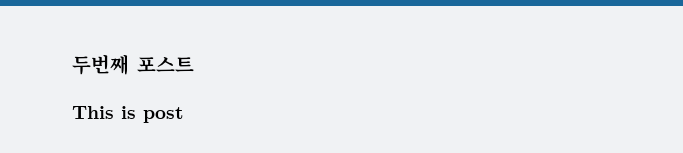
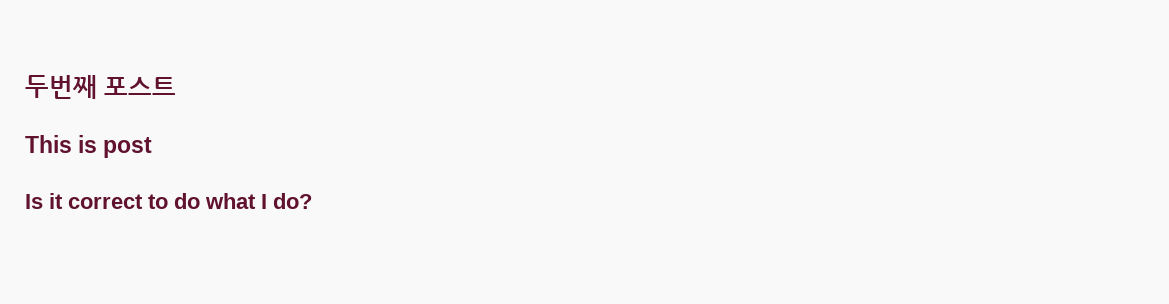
(184, 115) none -> [25,193,312,209] // Is it correct to do what I do?

